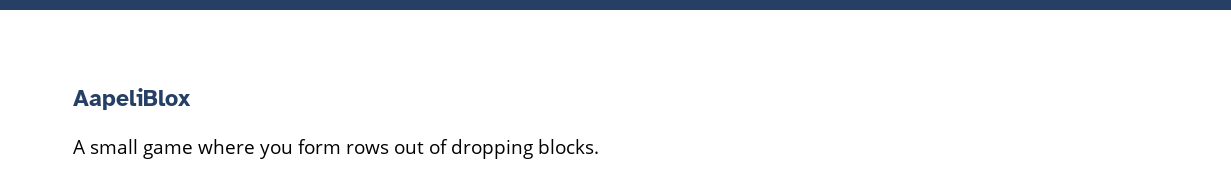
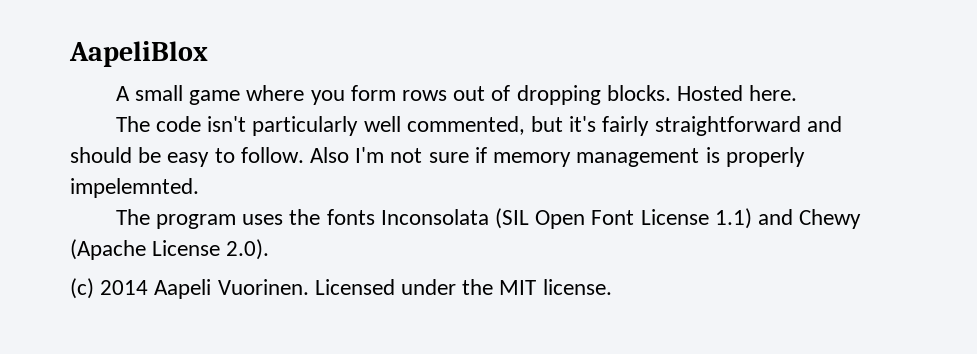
(599, 146) none -> [677,85,798,101] [115,116,842,136] [70,147,805,167] [70,178,199,198] [115,208,862,229] [70,239,270,260] [70,278,612,299] Hosted here. // The code isn't particularly well commented, but it's fairly straightforward and should be easy to follow. Also I'm not sure if memory management is properly impelemnted. // The program uses the fonts Inconsolata (SIL Open Font License 1.1) and Chewy (Apache License 2.0). // (c) 2014 Aapeli Vuorinen. Licensed under the MIT license.

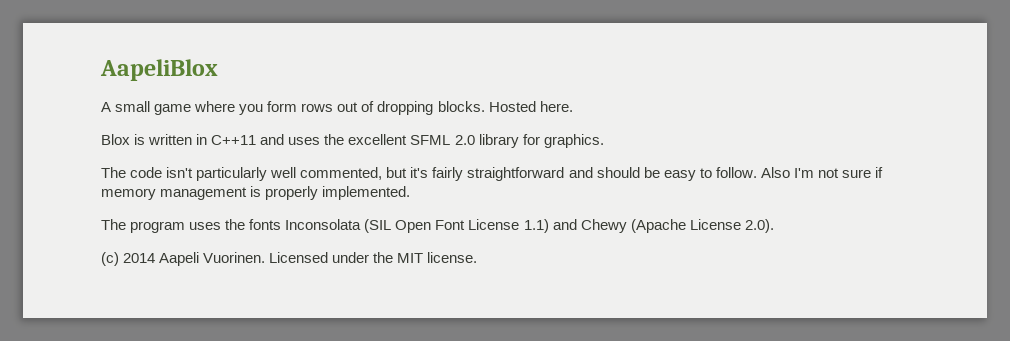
(798, 93) none -> [101,134,604,148] // Blox is written in C++11 and uses the excellent SFML 2.0 library for graphics.
[70,178,199,198] impelemnted. -> [322,186,411,200] implemented.

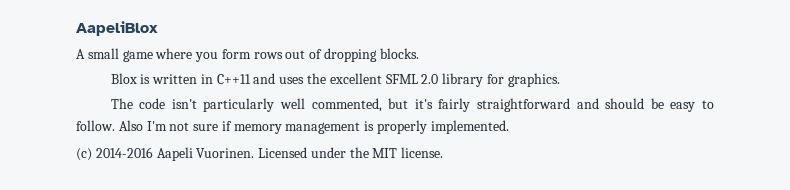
[488,101,573,112] Hosted here. -> (419, 53) none
[101,219,774,233] // The program uses the fonts Inconsolata (SIL Open Font License 1.1) and Chewy (Apache License 2.0). -> (509, 127) none
[123,253,156,263] 2014 -> [95,147,153,158] 2014-2016

